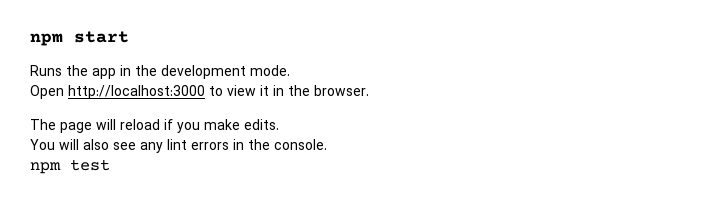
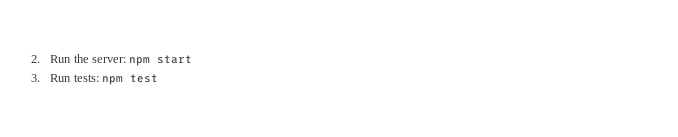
[30,31,129,46] [30,65,290,79] [30,85,369,99] [30,119,279,133] [30,139,327,153] npm start // Runs the app in the development mode. // Open http://localhost:3000 to view it in the browser. // The page will reload if you make edits. // You will also see any lint errors in the console. // -> [31,54,193,66] [31,74,99,82] 2. Run the server: npm start // 3. Run tests:

